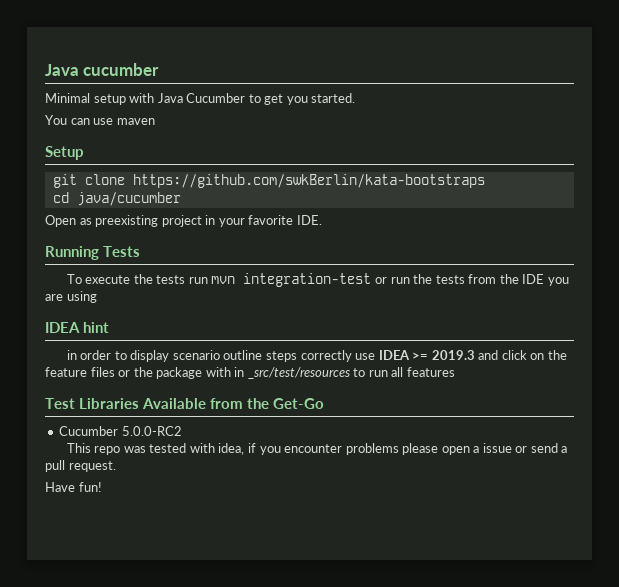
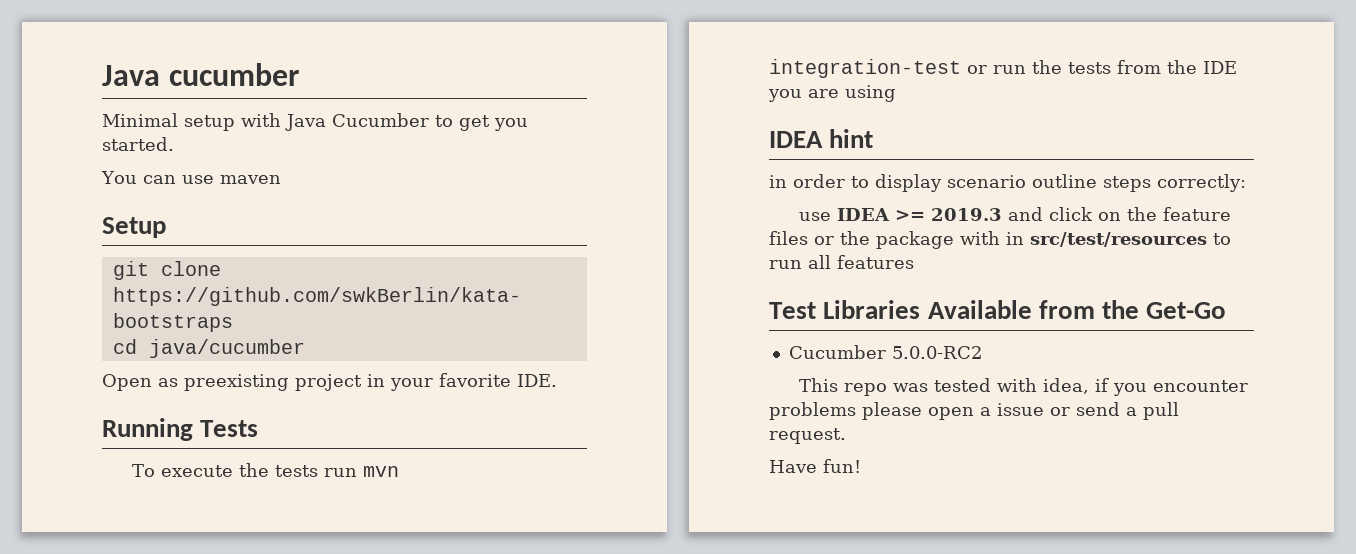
[300,350,352,362] correctly -> [1157,174,1246,192] correctly: //
[247,367,350,379] _src/test/resources -> [1030,232,1207,247] src/test/resources

